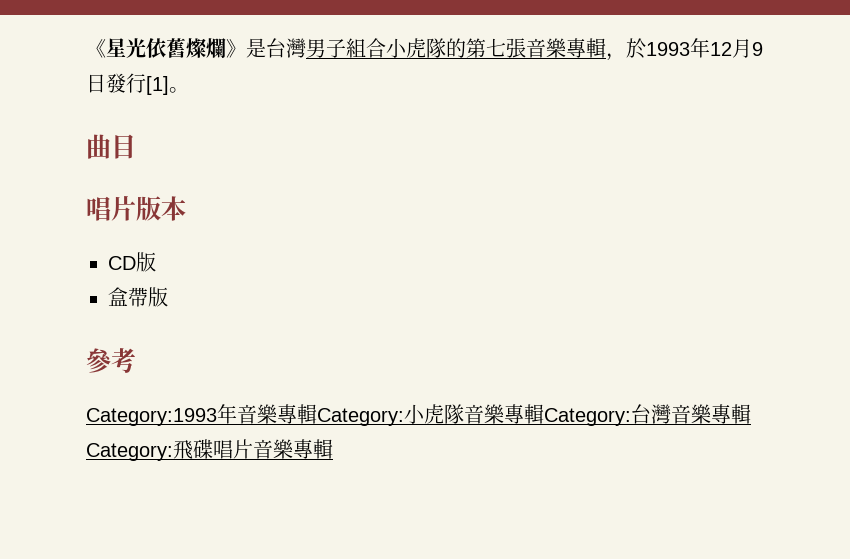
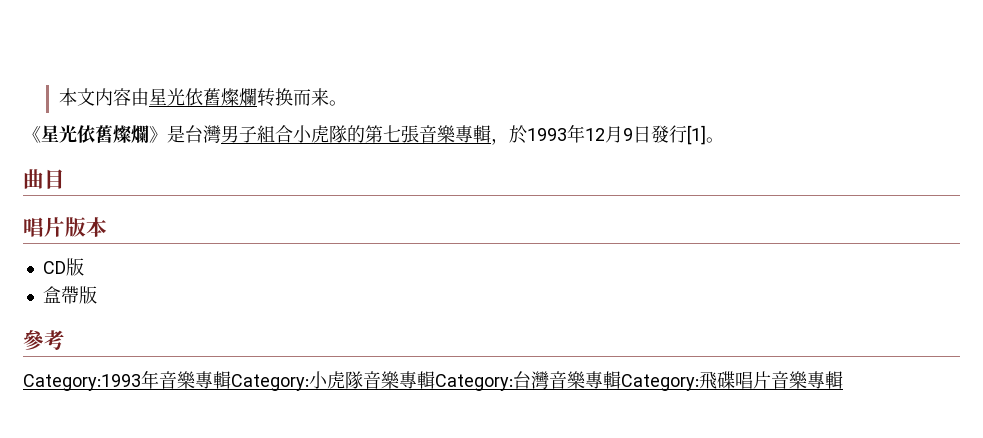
(86, 48) none -> [58,88,347,107] 本文内容由星光依舊燦爛转换而来。 //

